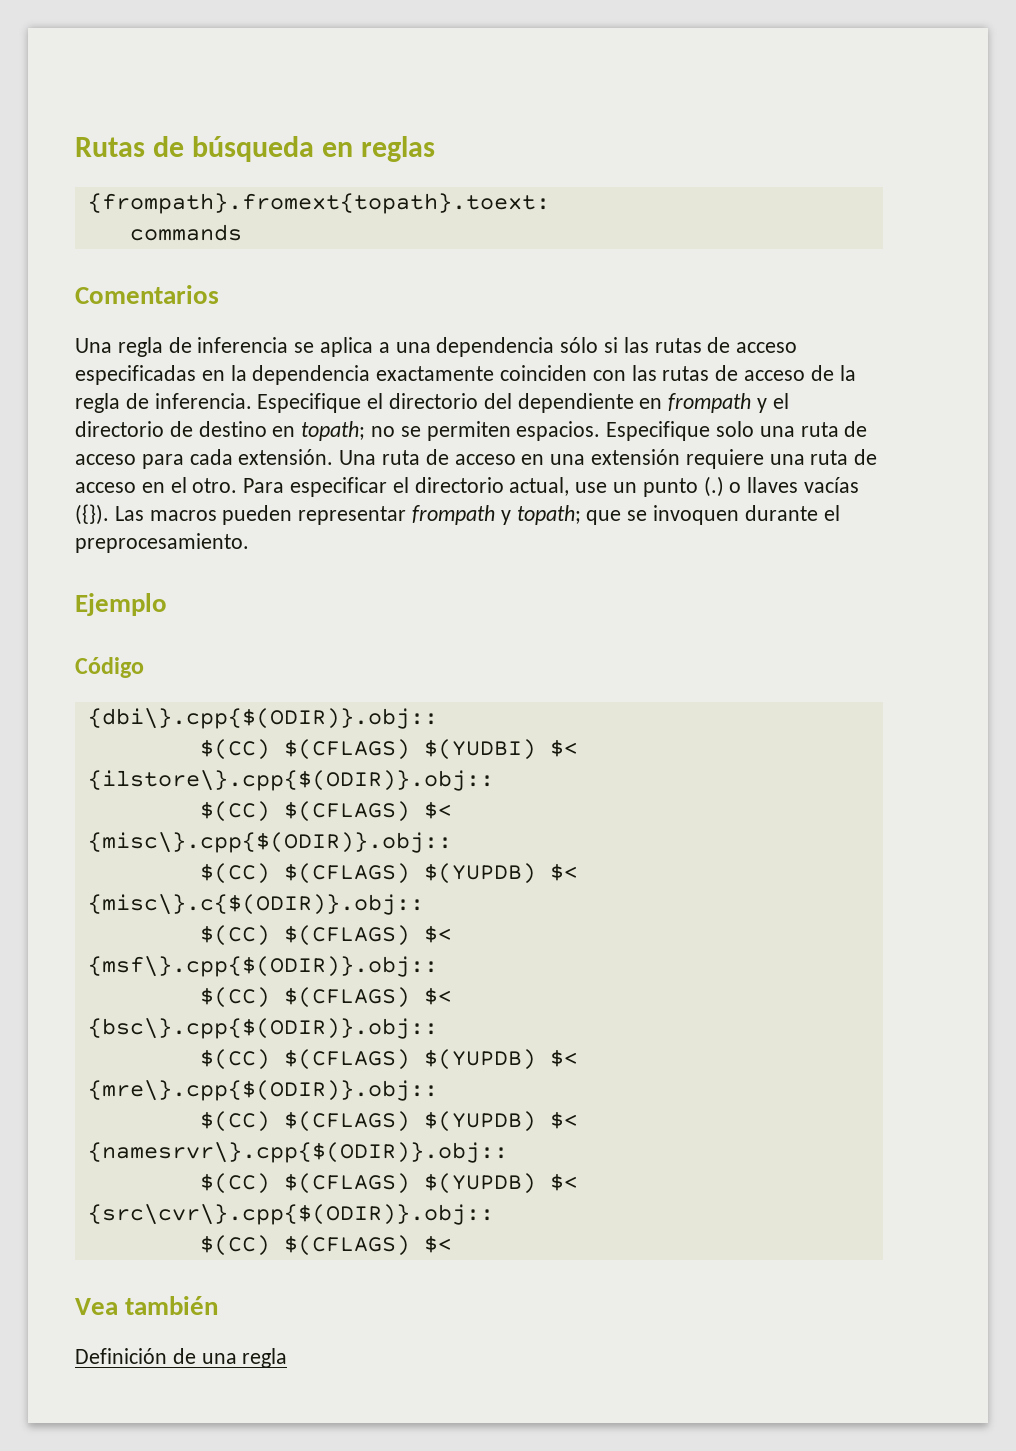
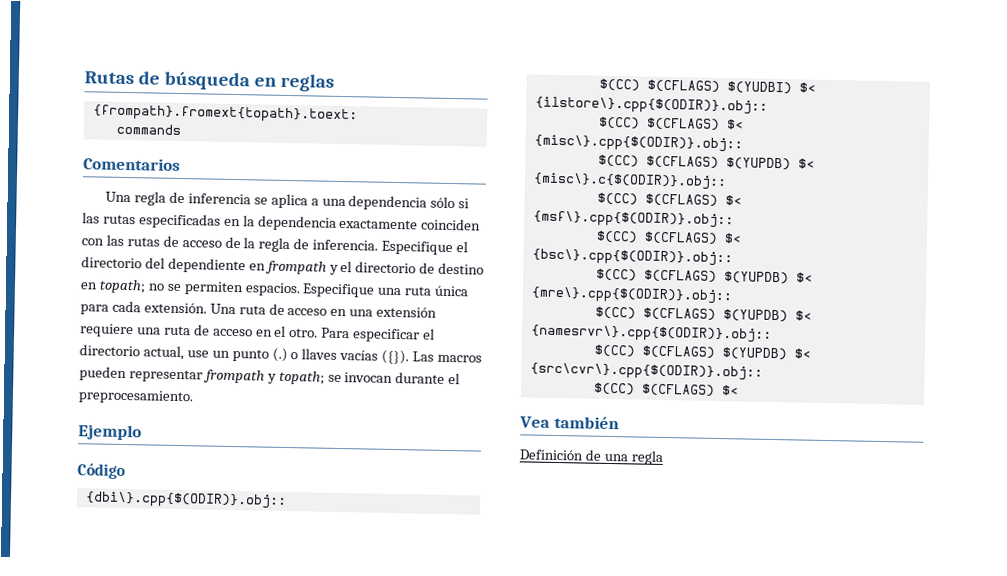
[707,337,798,353] de acceso -> (136, 219) none
[716,421,868,437] [75,454,136,465] solo una ruta de acceso -> [377,285,470,297] una ruta única
[586,505,740,525] que se invoquen -> [327,372,394,383] se invocan

